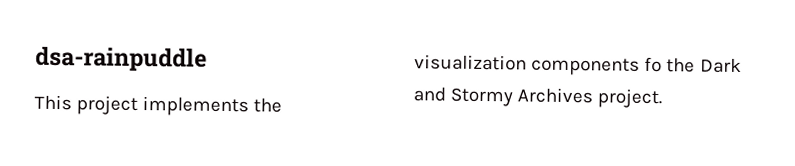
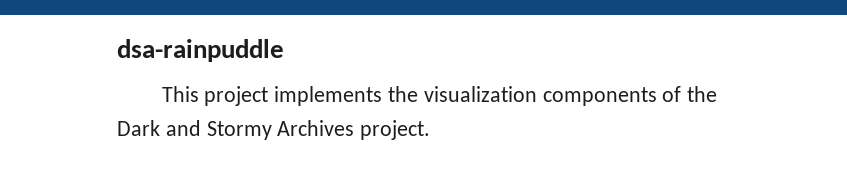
[644,56,663,73] fo -> [662,86,682,102] of

